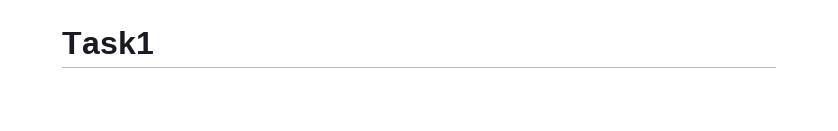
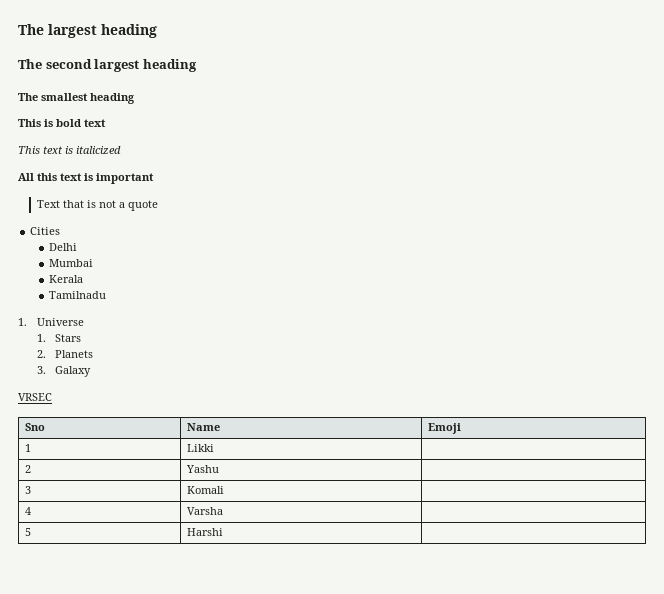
[62,31,154,54] Task1 -> [18,24,157,38] [18,59,197,72] [18,93,135,104] [18,119,106,127] [18,146,121,154] [18,173,154,184] [36,200,158,211] [30,227,61,235] [48,243,77,251] [48,259,93,267] [48,275,83,283] [48,291,106,299] [18,318,84,326] [36,334,82,342] [36,350,94,358] [36,366,92,377] [18,393,52,401] [24,423,45,431] [186,423,220,431] [427,423,461,434] [24,444,31,452] [186,444,214,452] [24,465,31,473] [185,465,219,473] [24,486,31,494] [186,486,224,494] [24,507,31,515] [186,507,223,515] [24,528,31,536] [186,528,223,536] The largest heading // The second largest heading // The smallest heading // This is bold text // This text is italicized // All this text is important // Text that is not a quote // Cities // Delhi // Mumbai // Kerala // Tamilnadu // 1. Universe // 1. Stars // 2. Planets // 3. Galaxy // VRSEC // Sno | Name | Emoji // 1 | Likki | // 2 | Yashu | // 3 | Komali | // 4 | Varsha | // 5 | Harshi |

